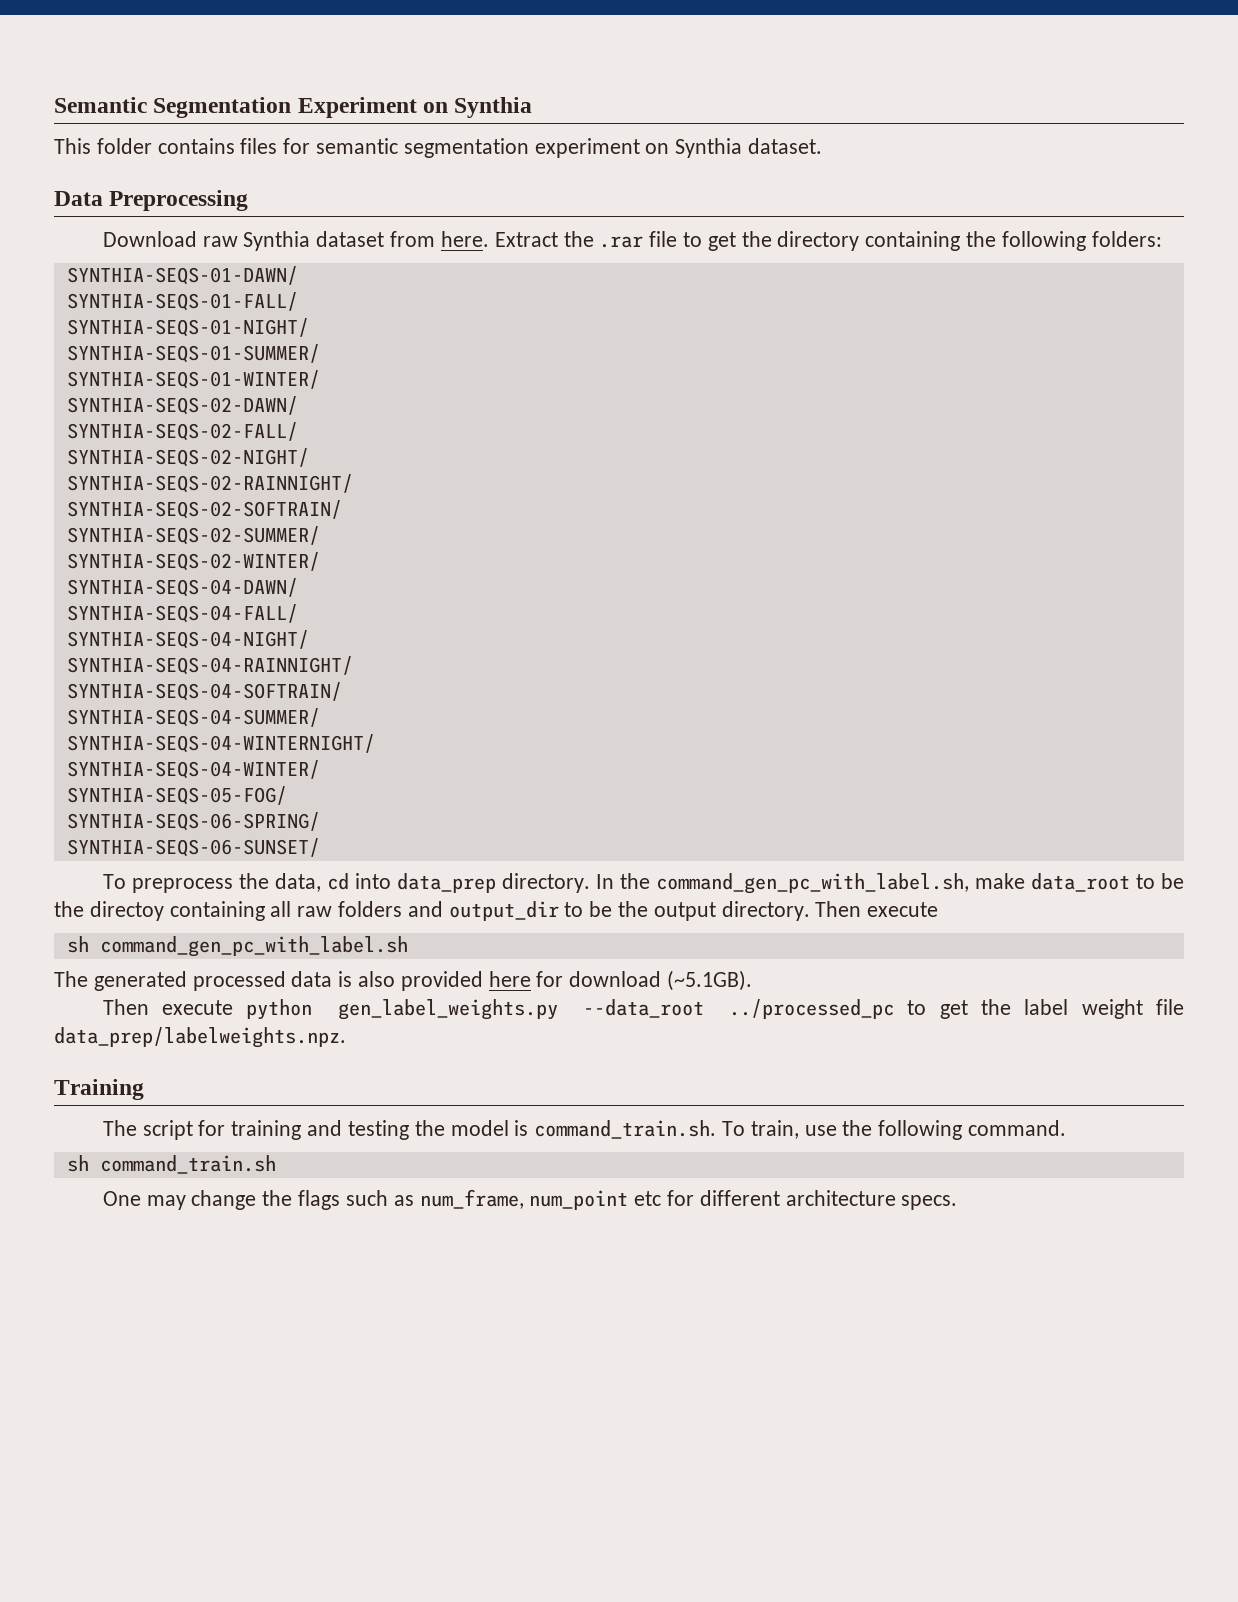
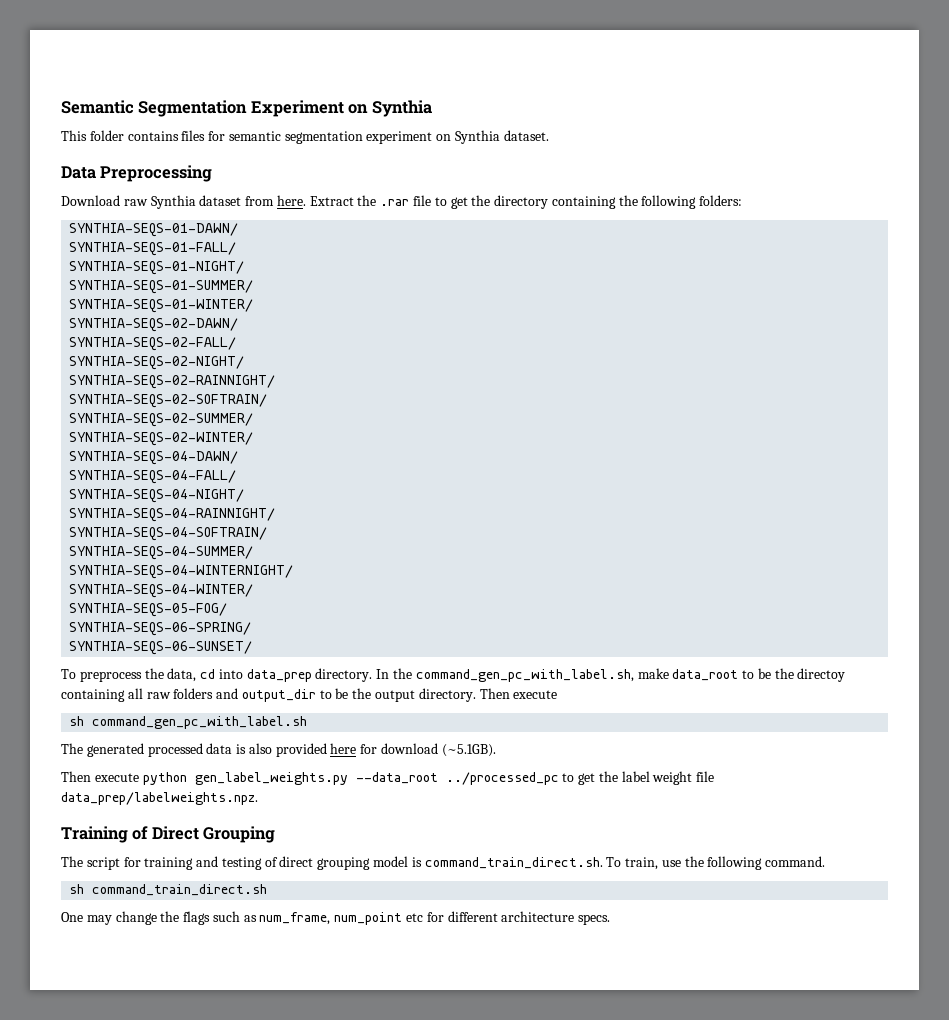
(144, 1089) none -> [132,826,276,843] of Direct Grouping
[414,1120,445,1136] the -> [264,856,371,870] of direct grouping
[534,1120,717,1139] command_train.sh. -> [424,857,603,869] command_train_direct.sh.
[99,1155,276,1174] command_train.sh -> [92,884,268,896] command_train_direct.sh

